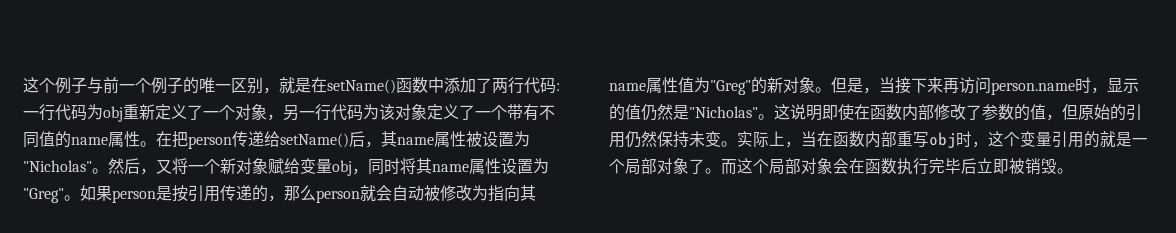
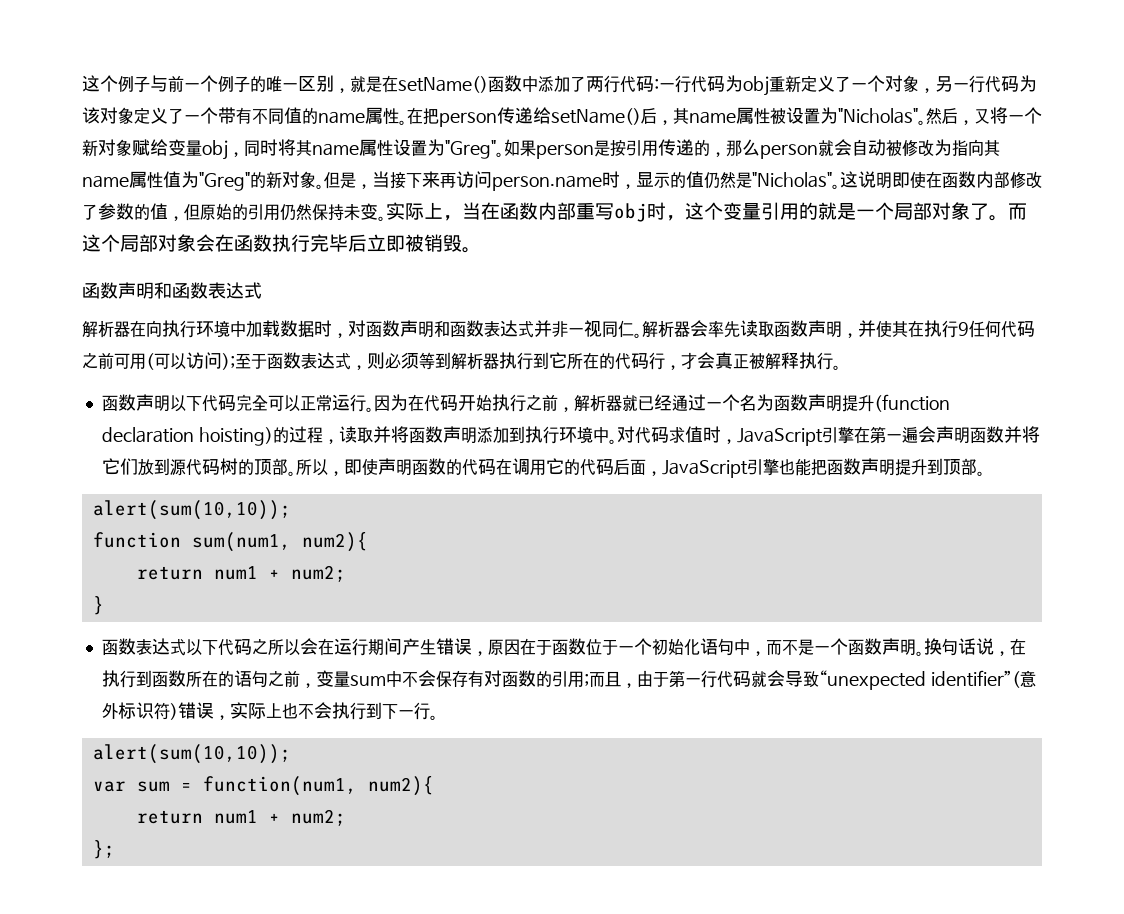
(1073, 171) none -> [82,282,262,299] [82,320,1035,338] [82,352,841,370] [101,394,950,412] [101,426,1040,446] [101,458,985,478] [92,500,291,520] [92,532,368,552] [136,565,346,582] [92,596,104,615] [101,638,1026,656] [101,670,1036,690] [101,702,438,720] [92,744,291,764] [92,776,434,796] [136,809,346,826] [92,840,115,859] // 函数声明和函数表达式 // 解析器在向执行环境中加载数据时，对函数声明和函数表达式并非一视同仁。解析器会率先读取函数声明，并使其在执行9任何代码之前可用(可以访问);至于函数表达式，则必须等到解析器执行到它所在的代码行，才会真正被解释执行。 // 函数声明以下代码完全可以正常运行。因为在代码开始执行之前，解析器就已经通过一个名为函数声明提升(function declaration hoisting)的过程，读取并将函数声明添加到执行环境中。对代码求值时，JavaScript引擎在第一遍会声明函数并将它们放到源代码树的顶部。所以，即使声明函数的代码在调用它的代码后面，JavaScript引擎也能把函数声明提升到顶部。 // alert(sum(10,10)); // function sum(num1, num2){ // return num1 + num2; // } // 函数表达式以下代码之所以会在运行期间产生错误，原因在于函数位于一个初始化语句中，而不是一个函数声明。换句话说，在执行到函数所在的语句之前，变量sum中不会保存有对函数的引用;而且，由于第一行代码就会导致“unexpected identifier”(意外标识符)错误，实际上也不会执行到下一行。 // alert(sum(10,10)); // var sum = function(num1, num2){ // return num1 + num2; // };

